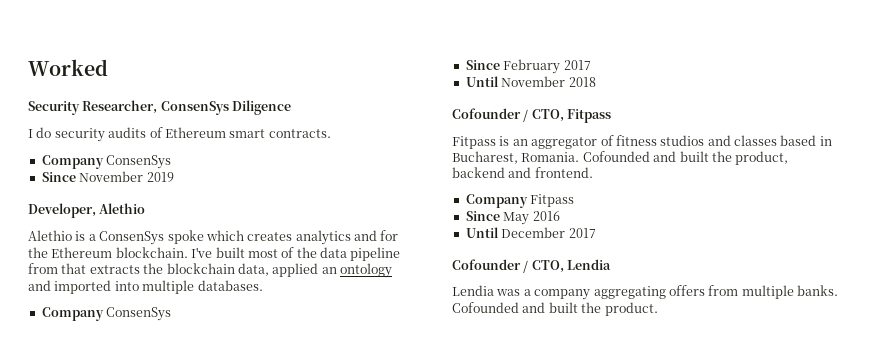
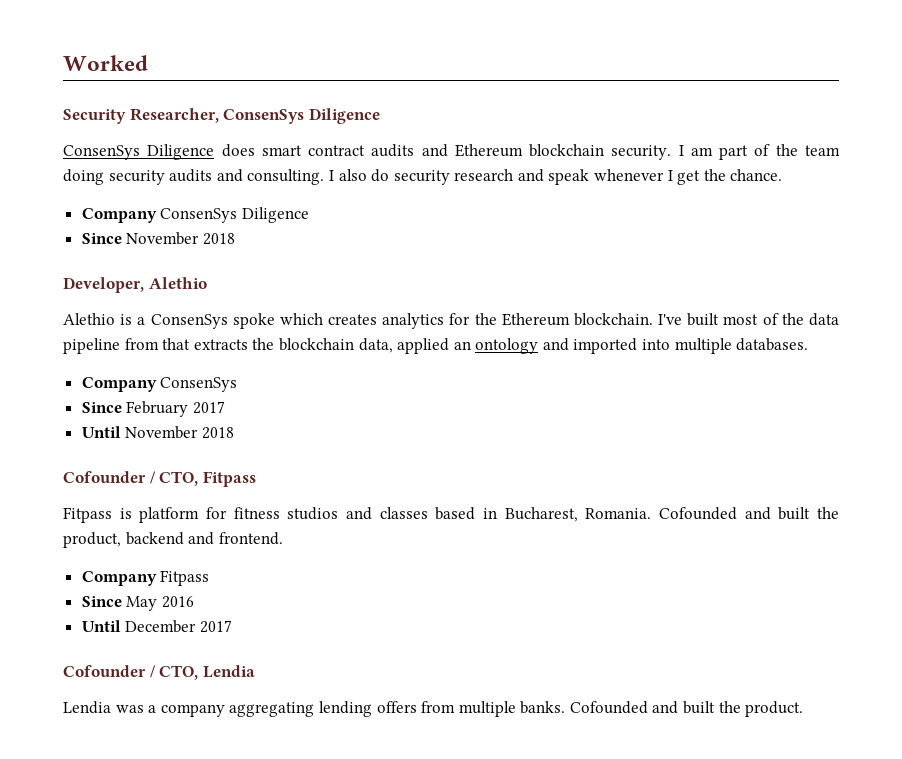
[28,127,331,142] [41,155,172,169] I do security audits of Ethereum smart contracts. // Company ConsenSys -> [63,144,840,160] [63,169,783,185] [81,207,309,223] ConsenSys Diligence does smart contract audits and Ethereum blockchain security. I am part of the team doing security audits and consulting. I also do security research and speak whenever I get the chance. // Company ConsenSys Diligence
[146,172,174,182] 2019 -> [202,233,235,245] 2018
[354,230,377,241] and -> (445, 321) none
[512,135,614,149] an aggregator of -> [139,507,227,523] platform for
(666, 292) none -> [318,701,372,717] lending

